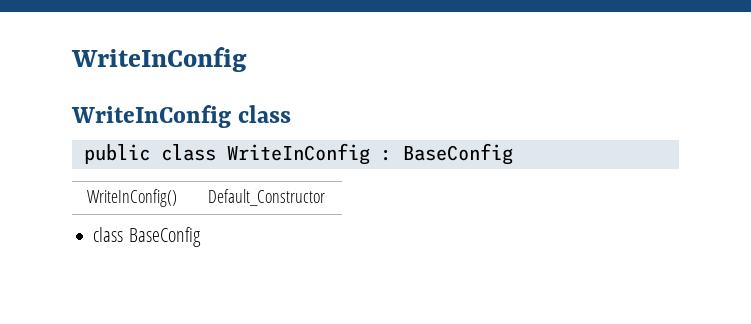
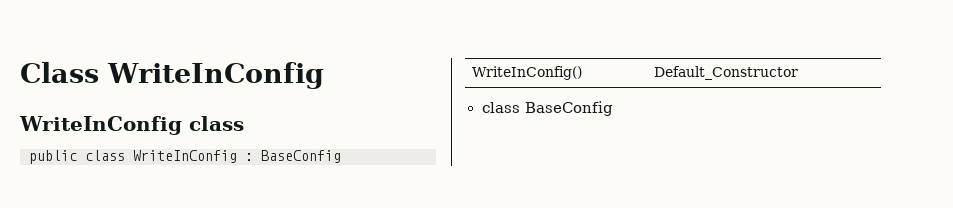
(71, 59) none -> [20,62,99,83] Class

